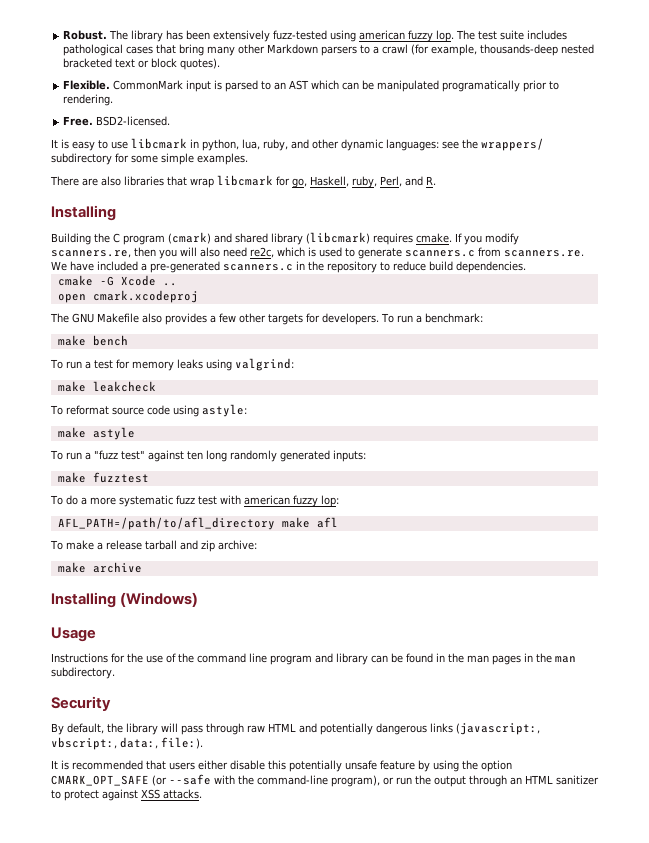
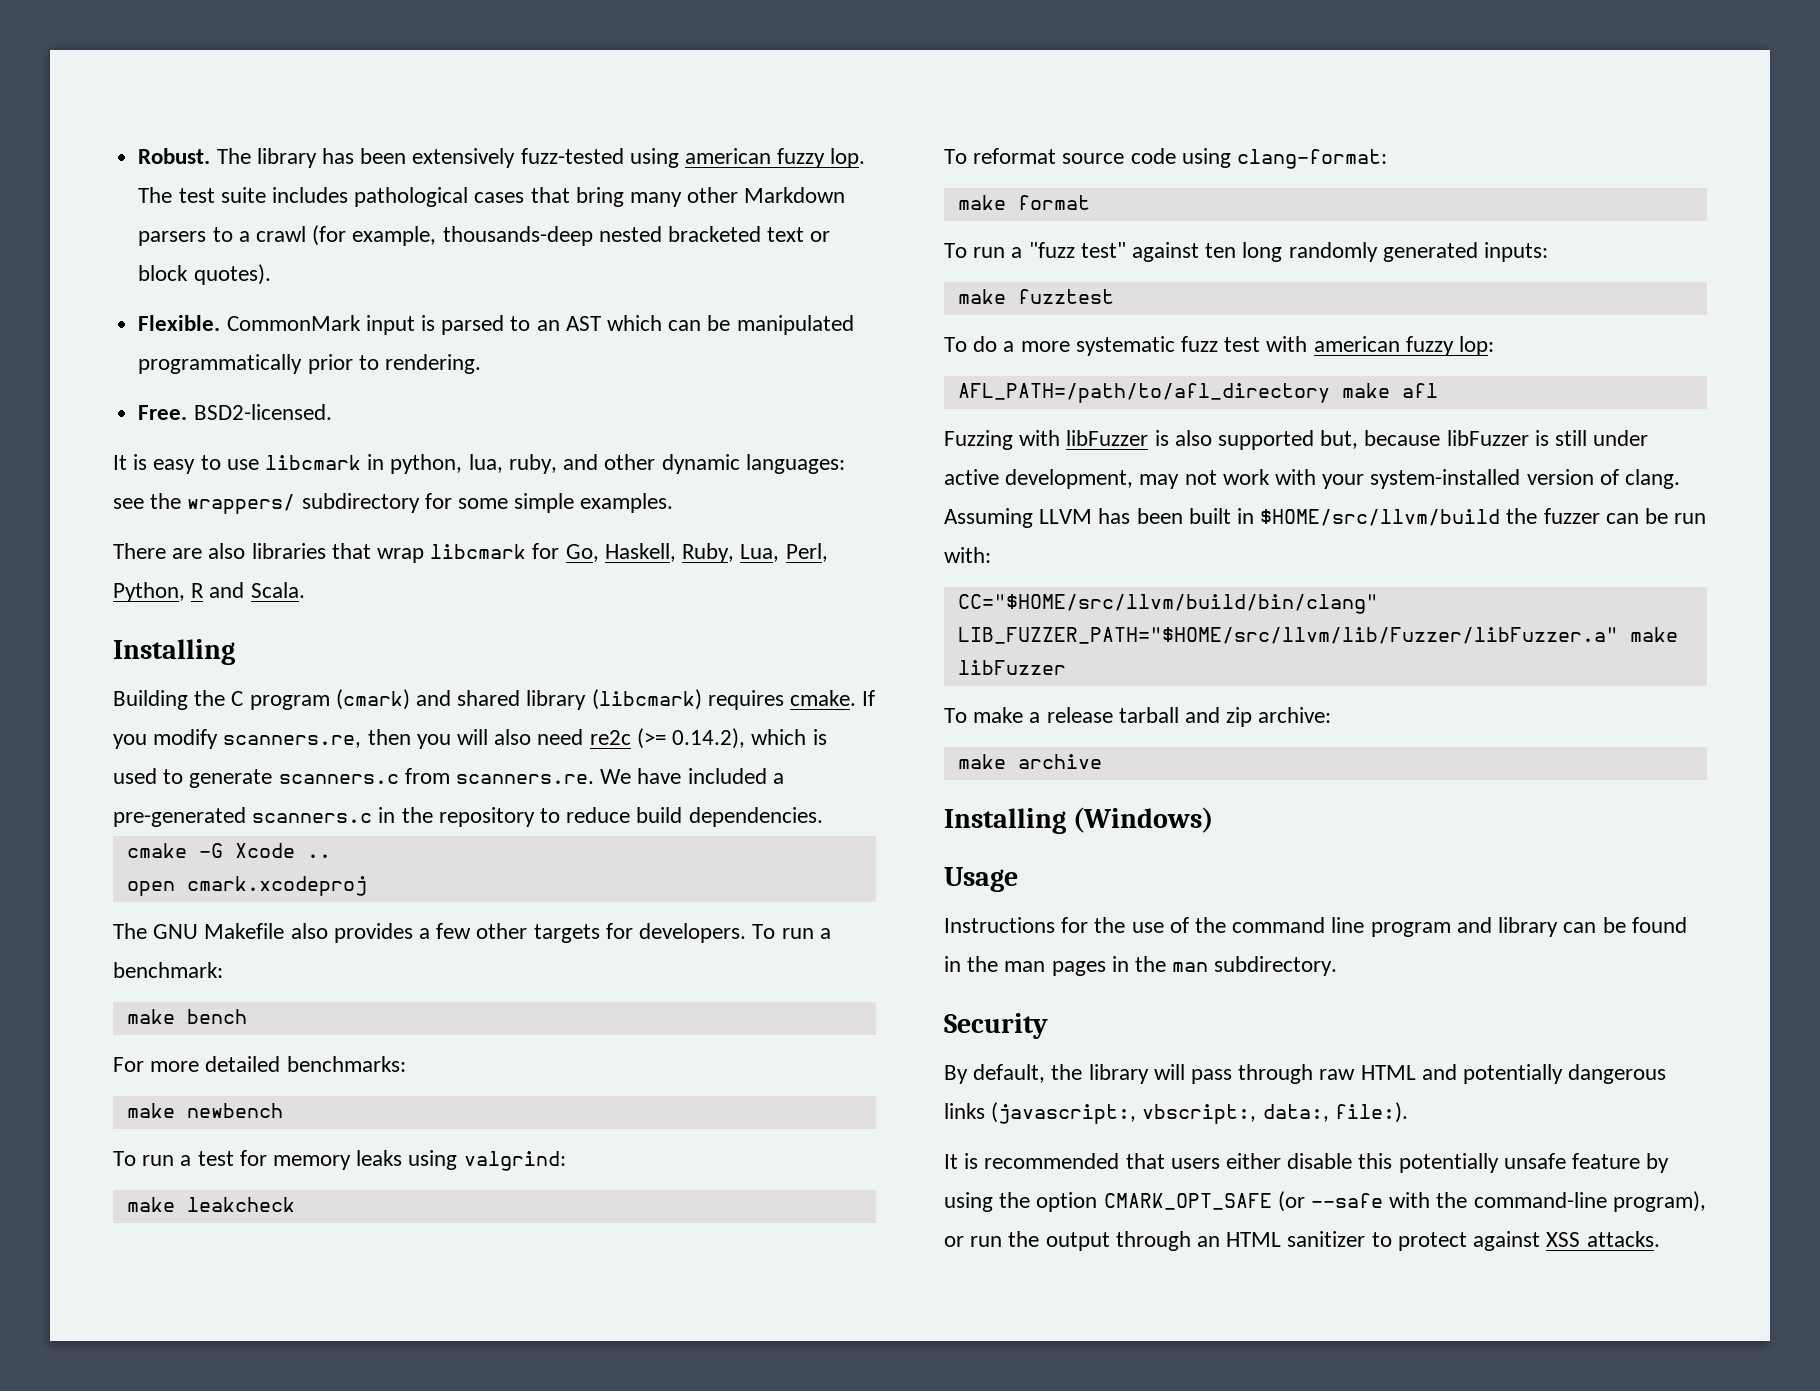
[442,80,521,92] programatically -> [138,354,303,374] programmatically
[292,176,436,188] go, Haskell, ruby, Perl, and R. -> [565,543,828,563] [113,582,305,602] Go, Haskell, Ruby, Lua, Perl, Python, R and Scala.
[250,247,274,258] re2c, -> [589,728,746,749] re2c (>= 0.14.2),
(128, 340) none -> [113,1056,406,1072] [126,1103,283,1118] // For more detailed benchmarks: // make newbench
[201,404,247,417] [57,427,135,440] astyle: // make astyle -> [1237,149,1388,169] [957,195,1090,210] clang-format: // make format
(338, 522) none -> [944,430,1649,450] [944,469,1681,489] [944,508,1707,528] [944,547,991,563] [957,594,1378,614] [957,627,1678,644] [957,660,1066,675] // Fuzzing with libFuzzer is also supported but, because libFuzzer is still under active development, may not work with your system-installed version of clang. Assuming LLVM has been built in $HOME/src/llvm/build the fuzzer can be run with: // CC="$HOME/src/llvm/build/bin/clang" LIB_FUZZER_PATH="$HOME/src/llvm/lib/Fuzzer/libFuzzer.a" make libFuzzer

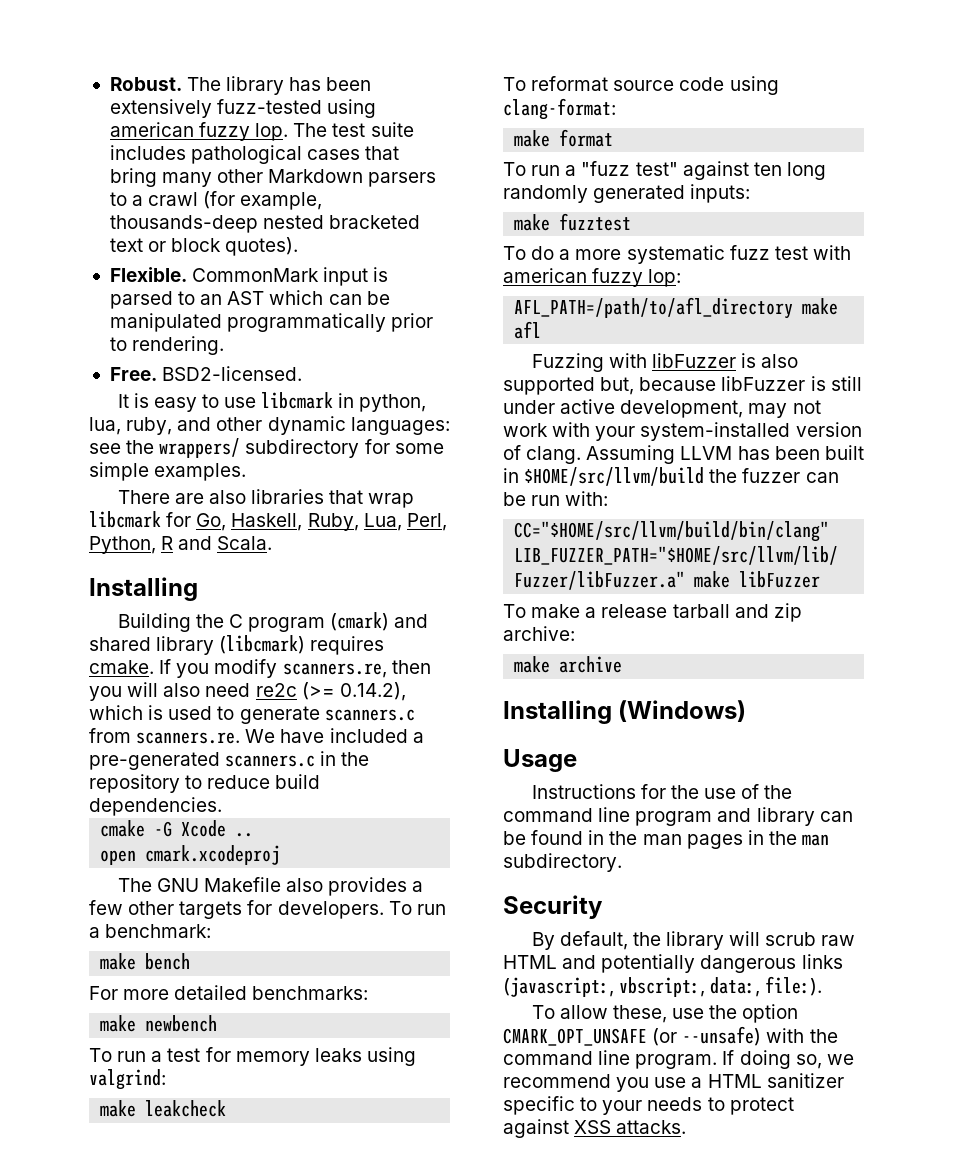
[1191,1064,1314,1084] pass through -> [765,932,817,946] scrub
[944,1153,1670,1173] [944,1191,1706,1212] [944,1231,1366,1251] It is recommended that users either disable this potentially unsafe feature by using the option CMARK_OPT_SAFE (or --safe with the command-line program), or run the output through an HTML sanitizer -> [531,1004,799,1023] [503,1026,838,1046] [503,1050,854,1069] [503,1073,844,1092] [503,1096,703,1115] To allow these, use the option CMARK_OPT_UNSAFE (or --unsafe) with the command line program. If doing so, we recommend you use a HTML sanitizer specific to your needs

